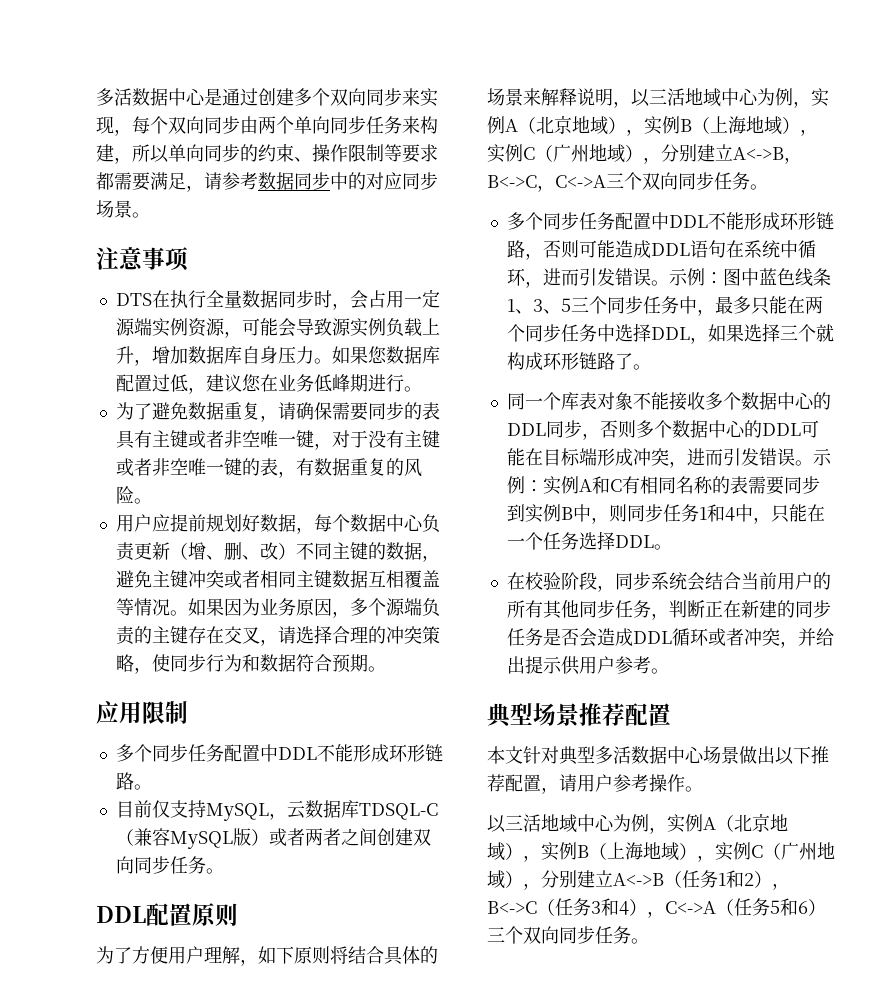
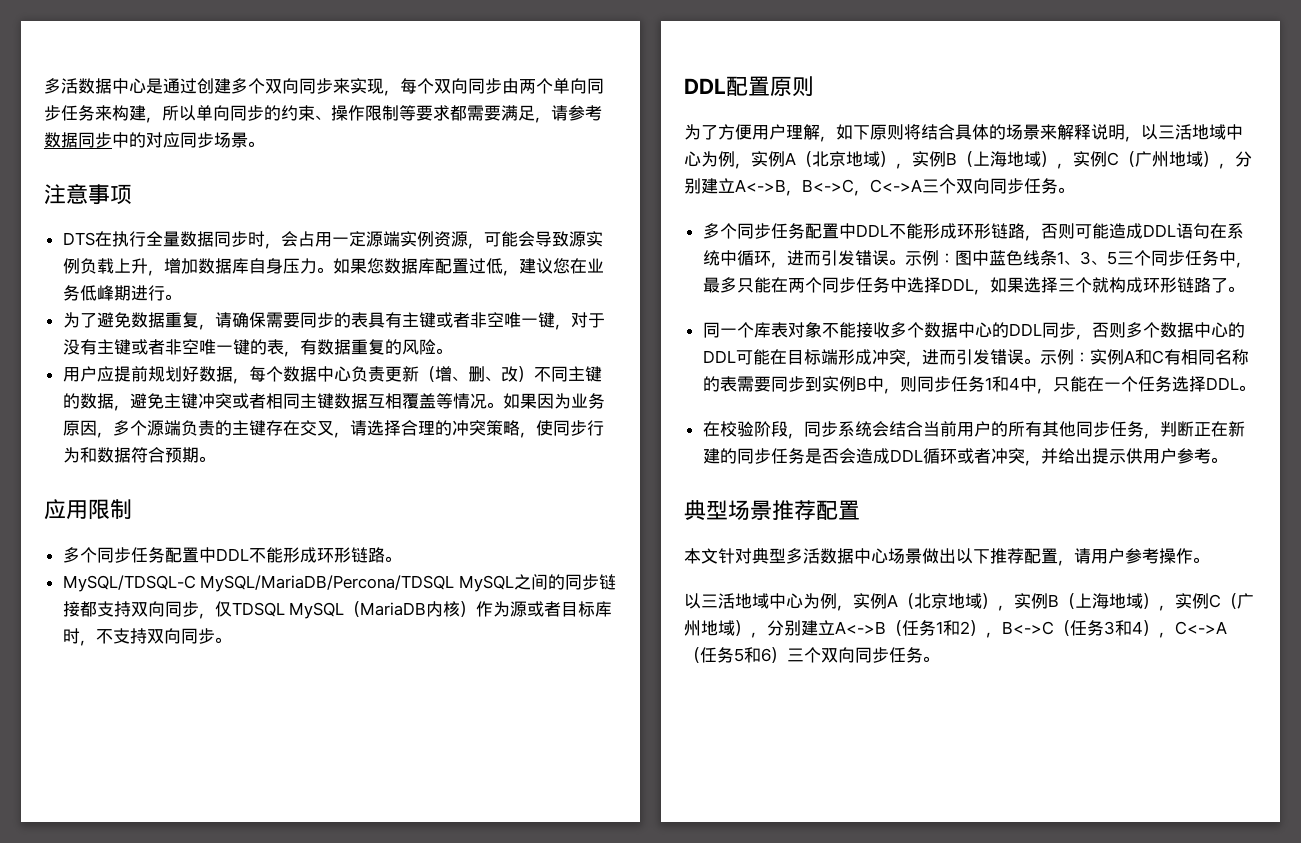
[115,800,438,821] [115,828,431,849] [115,856,206,874] 目前仅支持MySQL，云数据库TDSQL-C（兼容MySQL版）或者两者之间创建双向同步任务 -> [62,574,616,592] [62,601,613,619] [62,628,215,646] MySQL/TDSQL-C MySQL/MariaDB/Percona/TDSQL MySQL之间的同步链接都支持双向同步，仅TDSQL MySQL（MariaDB内核）作为源或者目标库时，不支持双向同步

